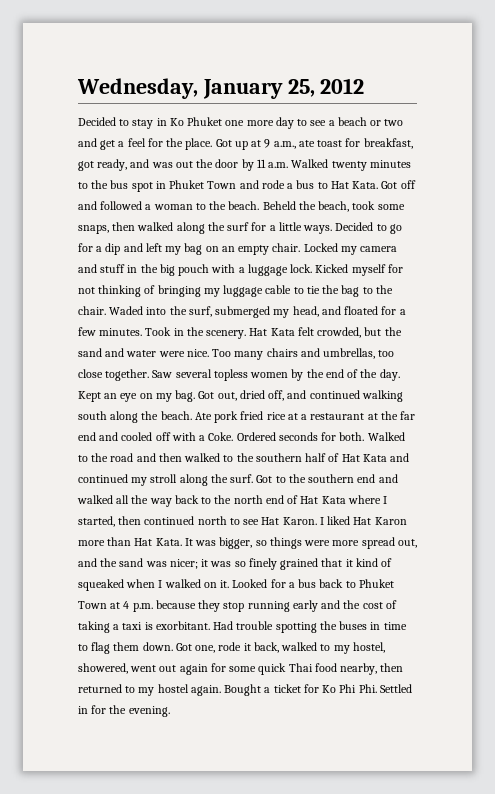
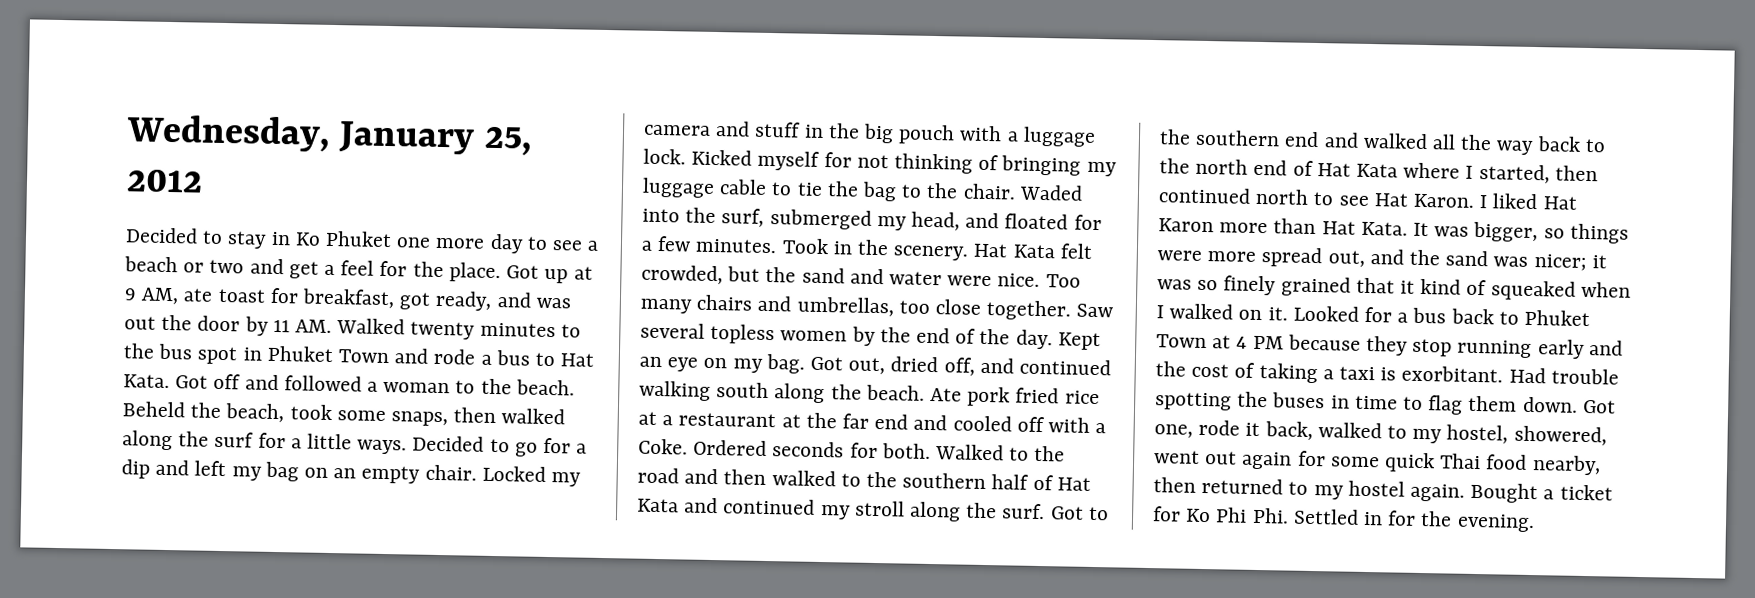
[273,141,296,149] a.m., -> [141,287,180,305] AM,
[268,162,289,168] a.m. -> [295,319,333,334] AM.
[132,603,153,612] p.m. -> [1252,335,1284,350] PM

